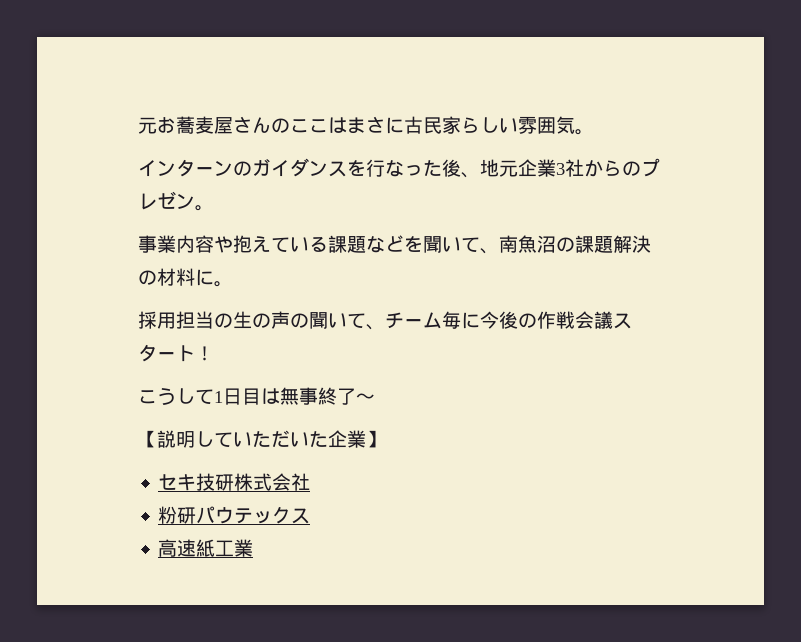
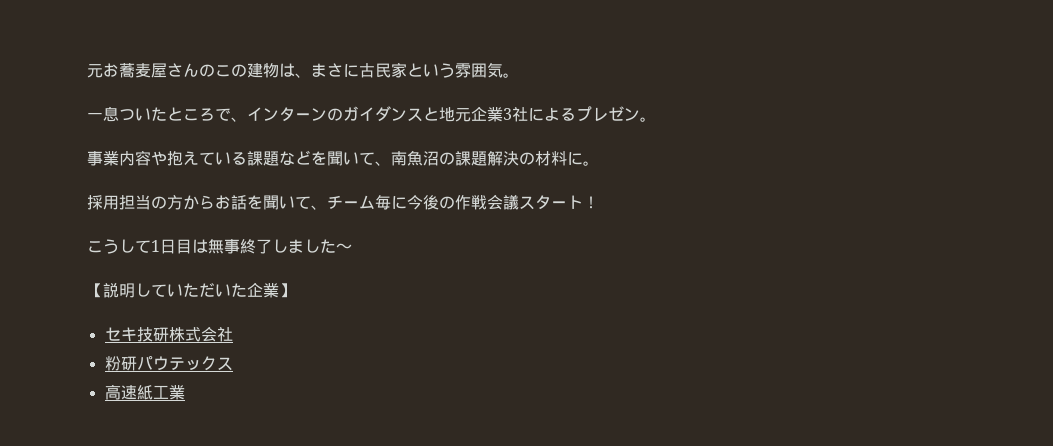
[309,117,347,133] こは -> [231,63,311,78] の建物は、
[461,117,518,133] らしい -> [407,63,455,78] という
(594, 132) none -> [87,106,247,122] 一息ついたところで、
[347,159,480,178] を行なった後、 -> [423,107,439,121] と
[584,160,641,177] からの -> [528,107,576,121] による
[233,311,309,329] 生の声の -> [167,195,263,210] 方からお話を
(356, 396) none -> [272,239,336,253] しました

